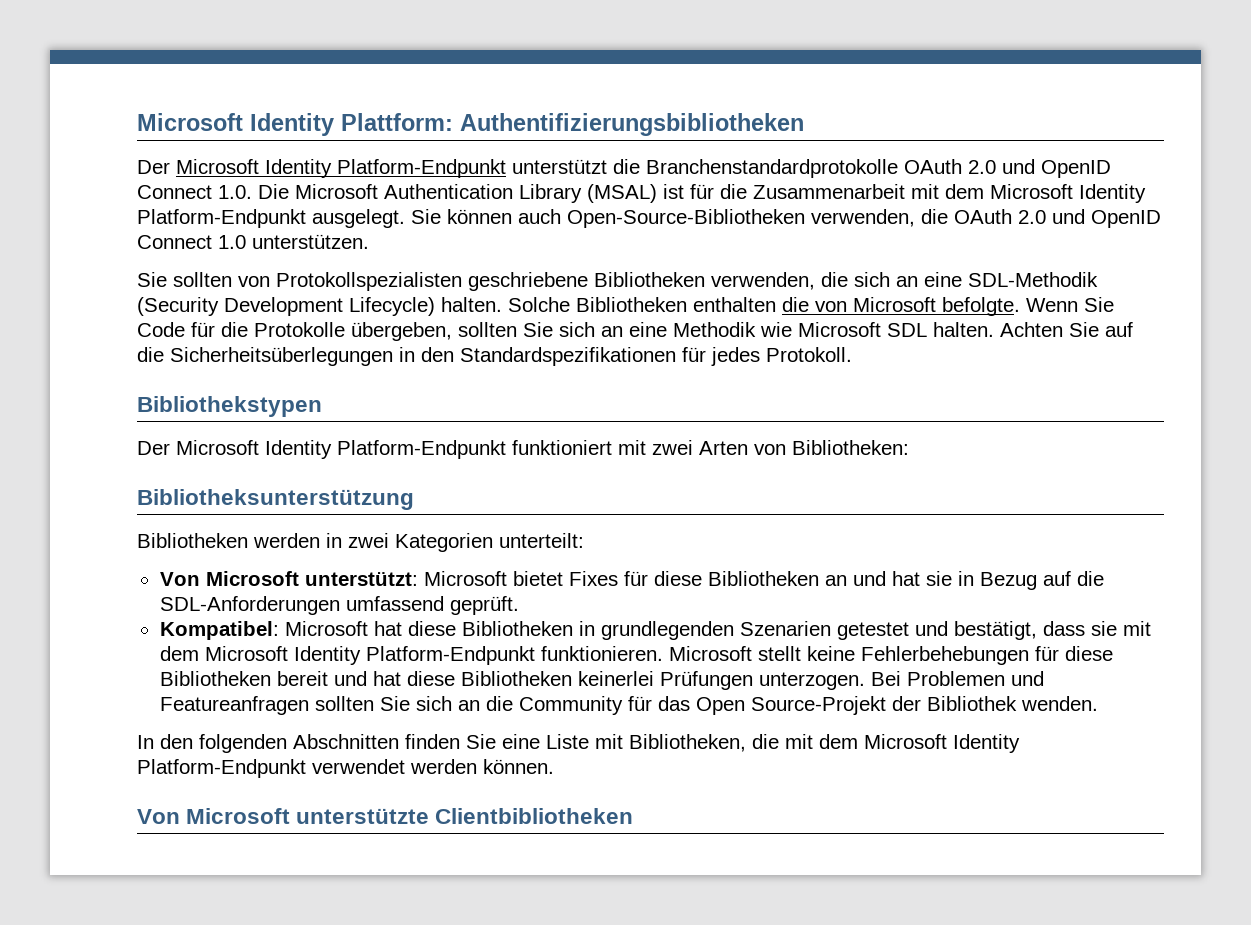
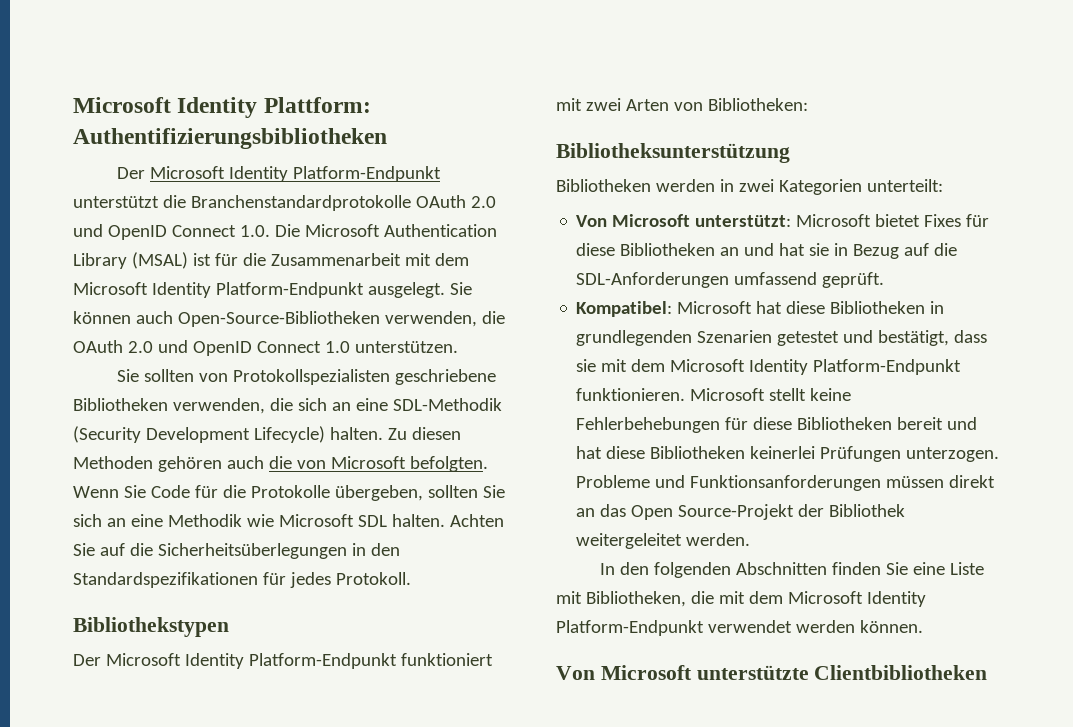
[508,297,776,312] Solche Bibliotheken enthalten -> [387,427,461,440] [73,456,264,472] Zu diesen Methoden gehören auch
[942,297,1020,316] befolgte. -> [409,456,488,472] befolgten.
[870,671,1044,686] [159,696,652,715] Bei Problemen und Featureanfragen sollten Sie sich an die Community für -> [576,475,996,491] [576,508,596,517] Probleme und Funktionsanforderungen müssen direkt an
[1020,696,1098,711] wenden. -> [576,533,751,549] weitergeleitet werden.

